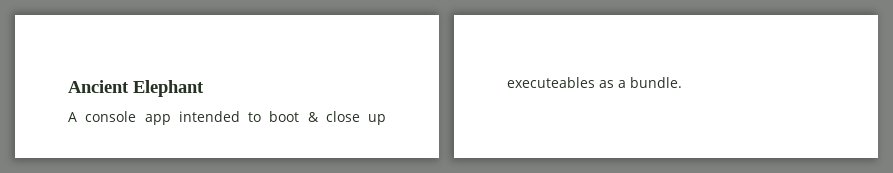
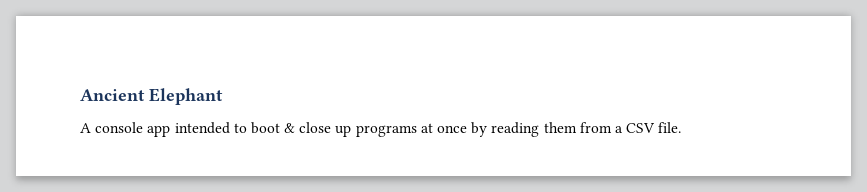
[507,77,682,88] executeables as a bundle. -> [355,122,682,137] programs at once by reading them from a CSV file.

